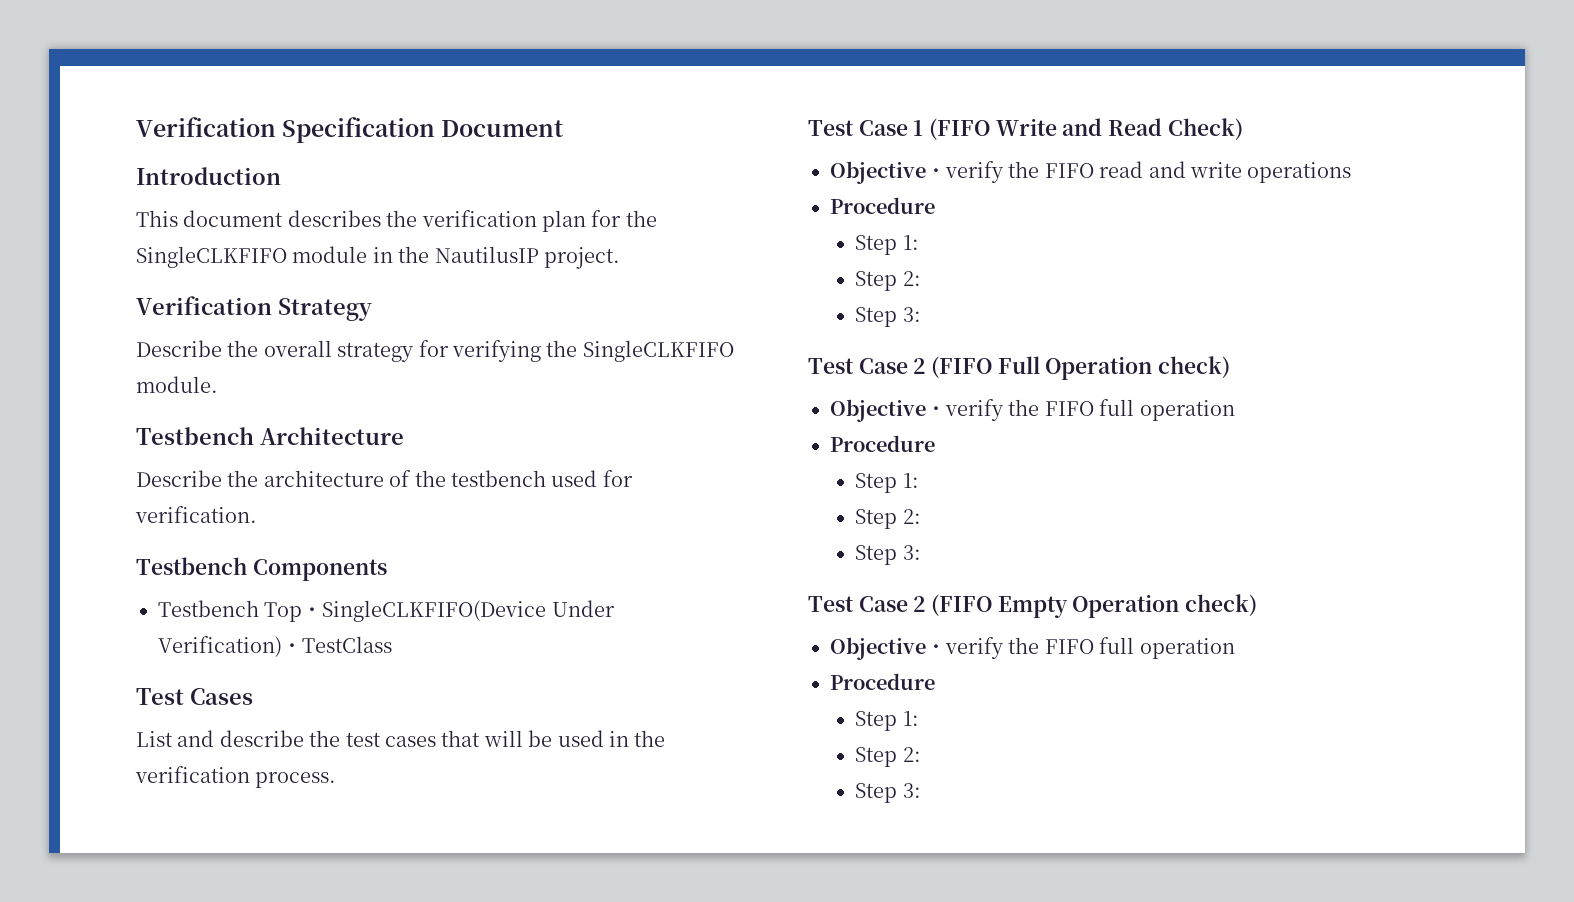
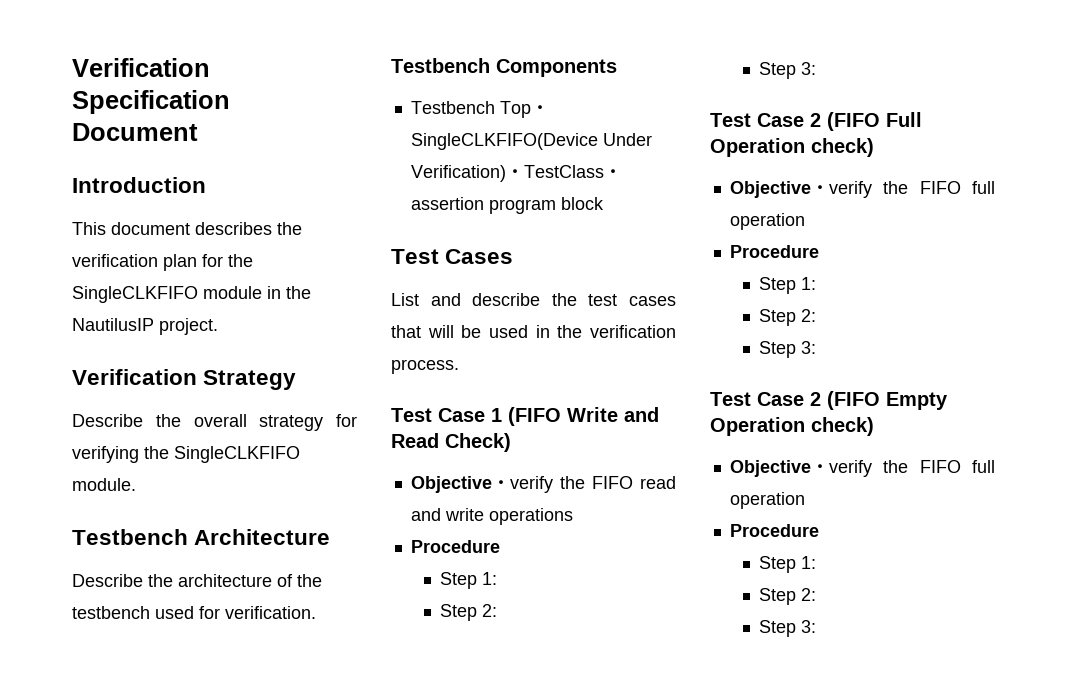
(392, 644) none -> [603,169,622,178] [410,197,604,214] ・assertion program block

